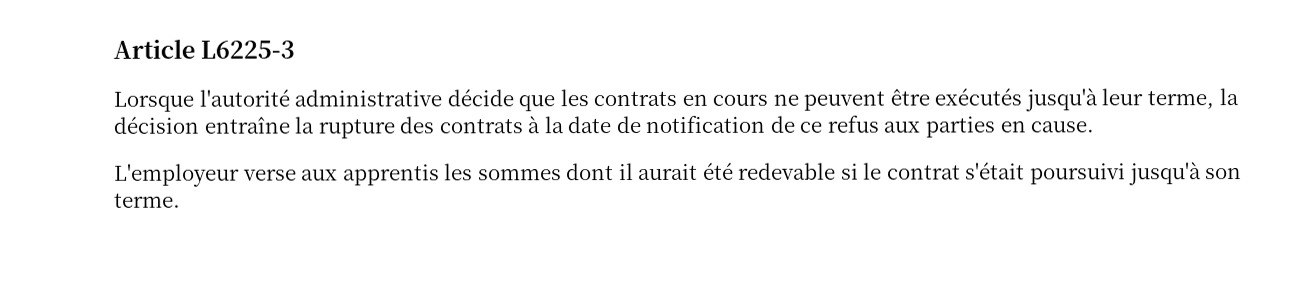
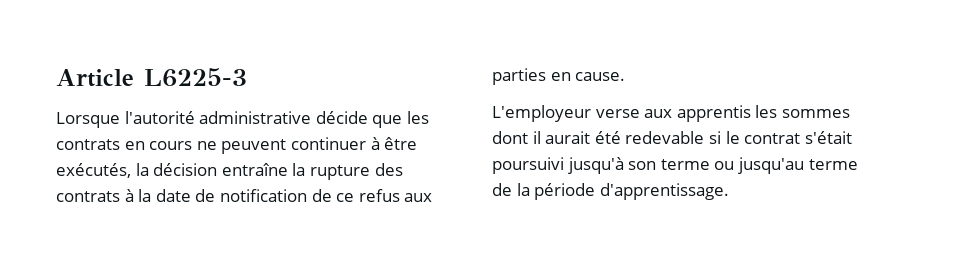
[889,88,1215,112] être exécutés jusqu'à leur terme, -> [290,137,418,150] [56,163,131,178] continuer à être exécutés,
[114,192,181,208] terme. -> [660,157,858,174] [492,183,729,200] terme ou jusqu'au terme de la période d'apprentissage.

